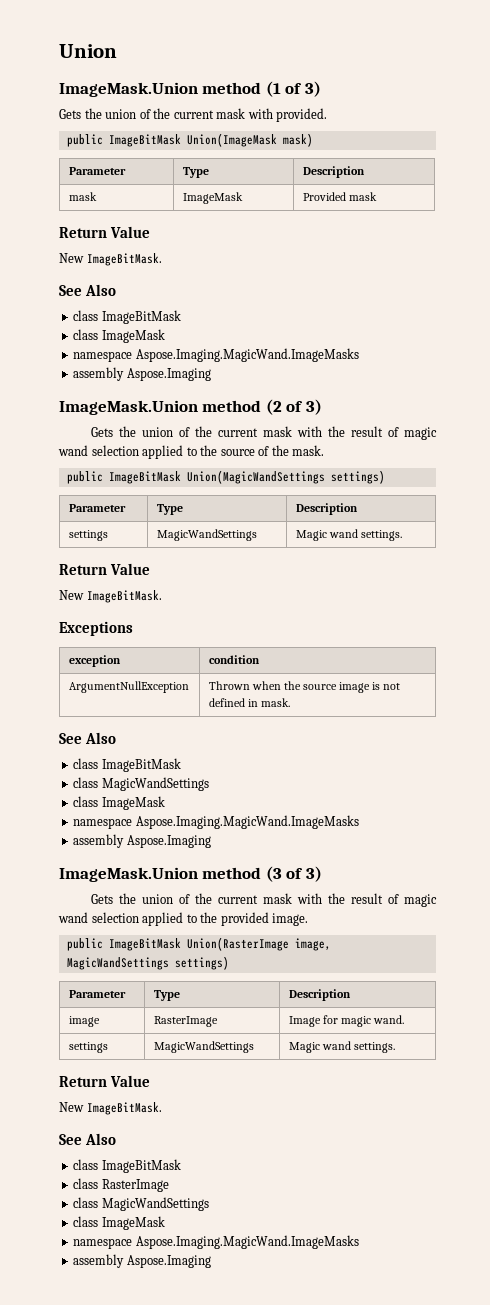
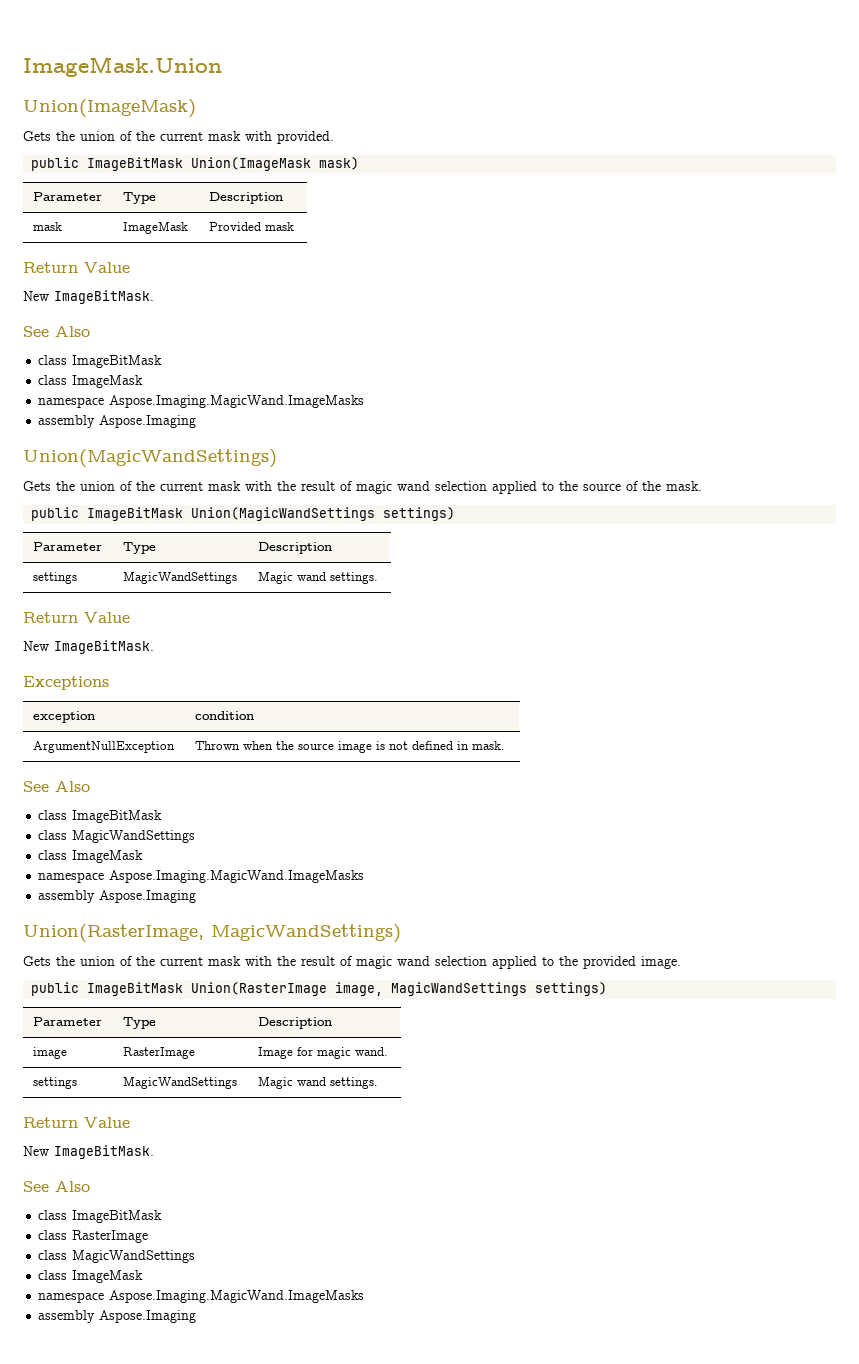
[59,44,117,58] [59,81,321,97] Union // ImageMask.Union method (1 of 3) -> [23,56,222,77] [23,99,196,118] ImageMask.Union // Union(ImageMask)
[59,399,322,415] ImageMask.Union method (2 of 3) -> [23,449,277,468] Union(MagicWandSettings)
[59,866,322,882] ImageMask.Union method (3 of 3) -> [23,924,401,943] Union(RasterImage, MagicWandSettings)

